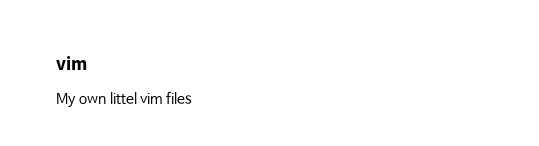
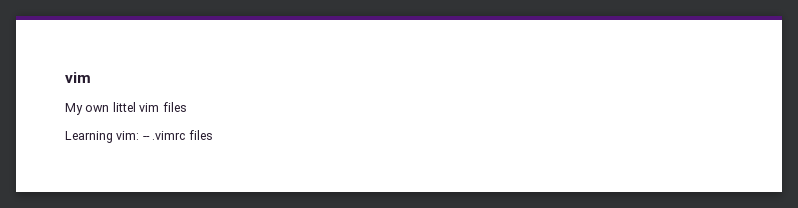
(193, 97) none -> [65,130,213,143] // Learning vim: -- .vimrc files

